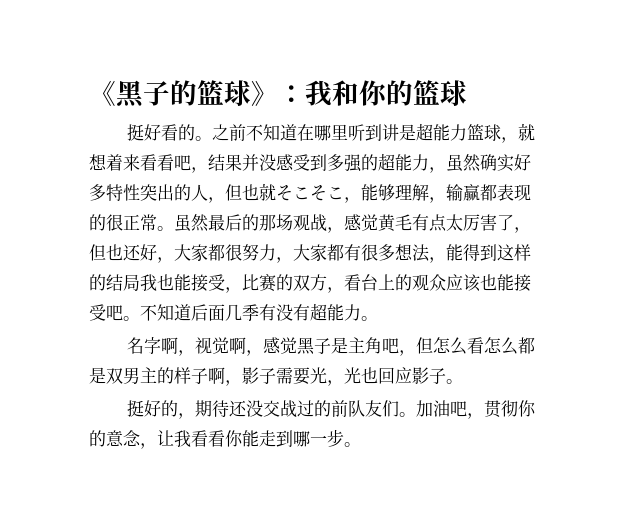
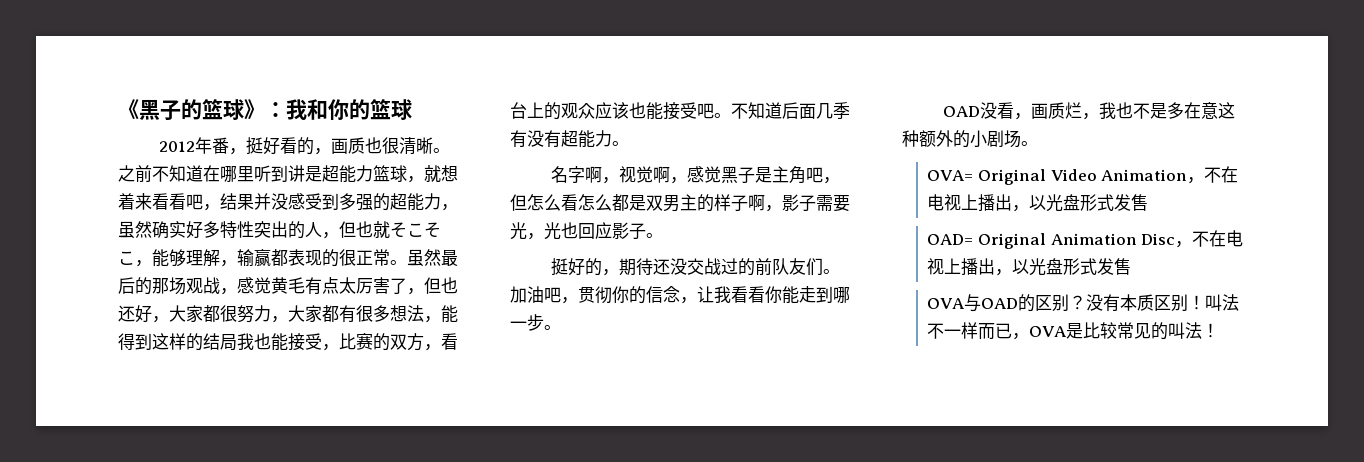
[126,124,195,141] 挺好看的 -> [158,137,433,155] 2012年番，挺好看的，画质也很清晰
[106,430,124,447] 意 -> [646,286,663,303] 信
(361, 444) none -> [942,102,1235,120] [902,130,1038,148] [927,166,1239,185] [927,194,1149,212] [927,230,1244,249] [927,258,1132,276] [927,294,1240,312] [927,322,1220,340] // OAD没看，画质烂，我也不是多在意这种额外的小剧场。 // OVA= Original Video Animation，不在电视上播出，以光盘形式发售 // OAD= Original Animation Disc，不在电视上播出，以光盘形式发售 // OVA与OAD的区别？没有本质区别！叫法不一样而已，OVA是比较常见的叫法！

